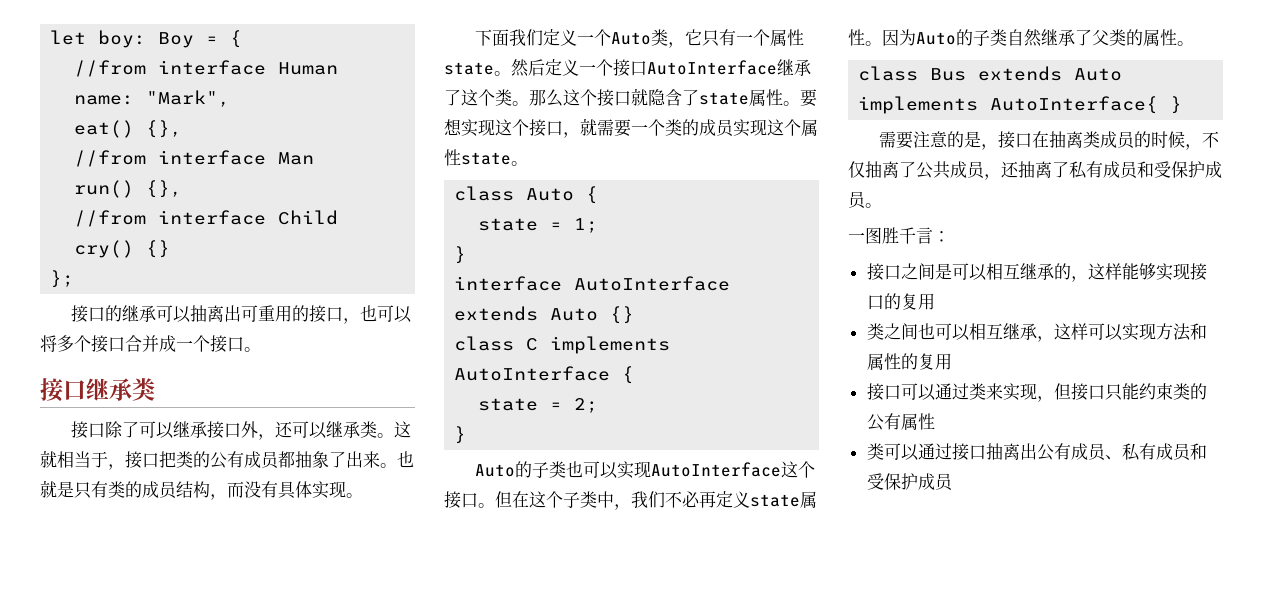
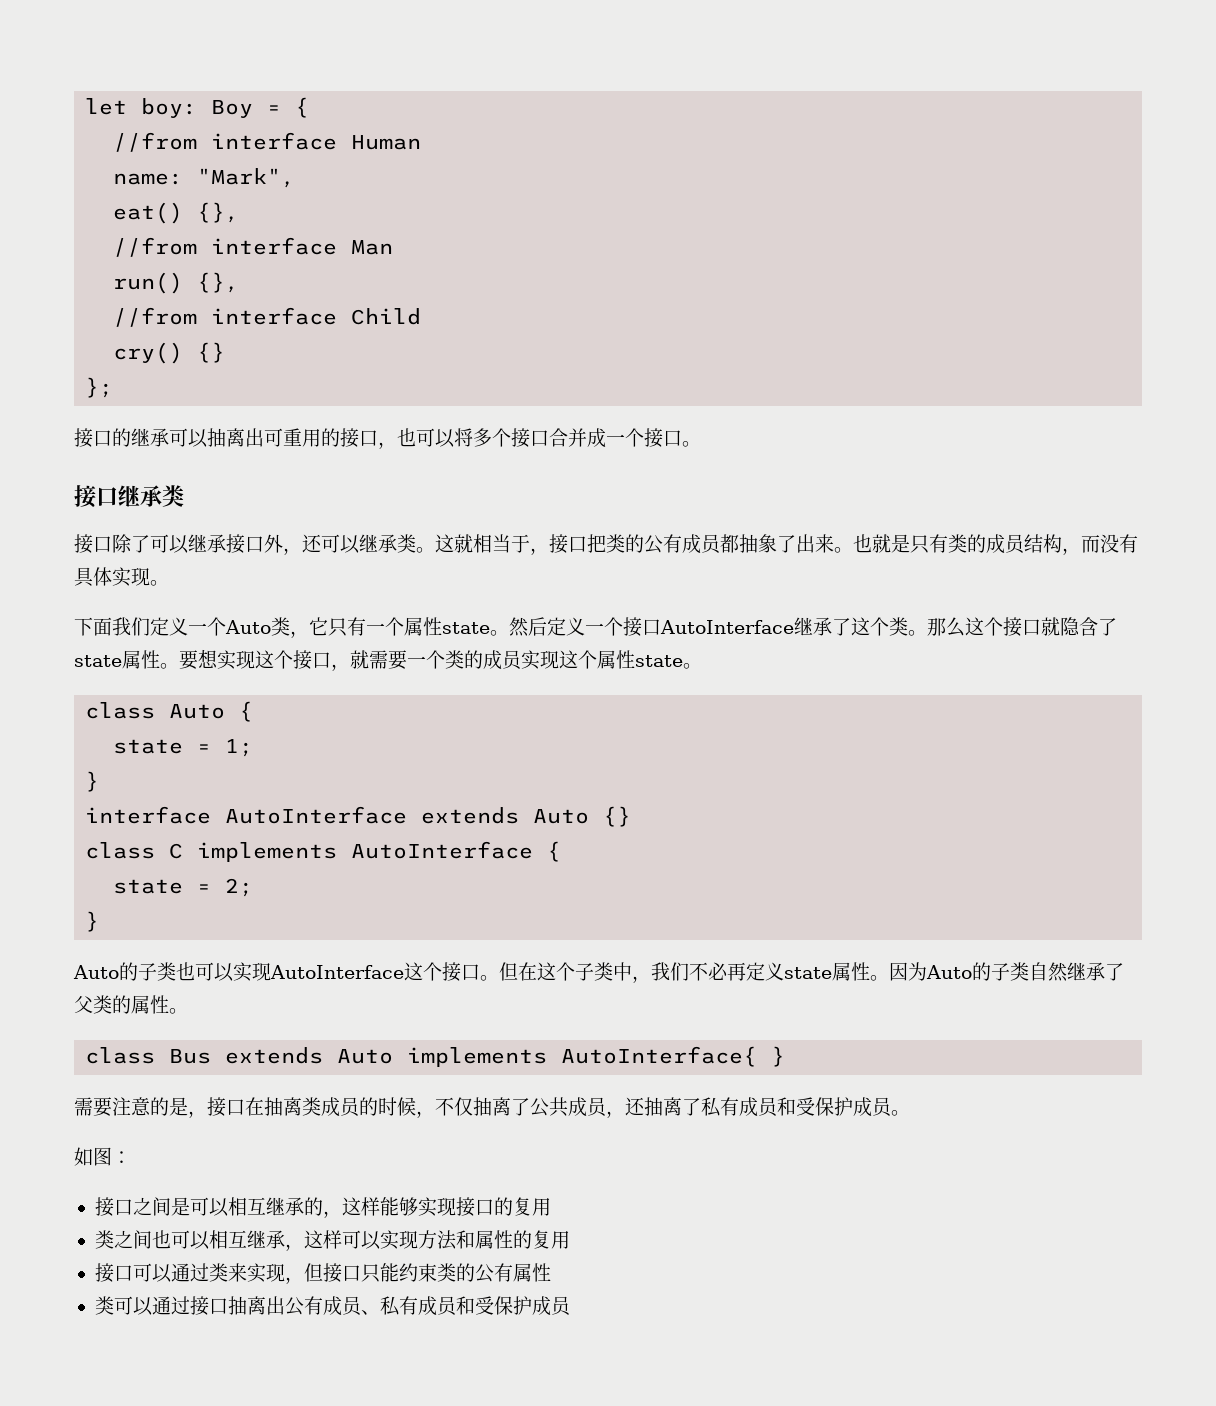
[848,227,933,244] 一图胜千言 -> [74,1147,112,1166] 如图

